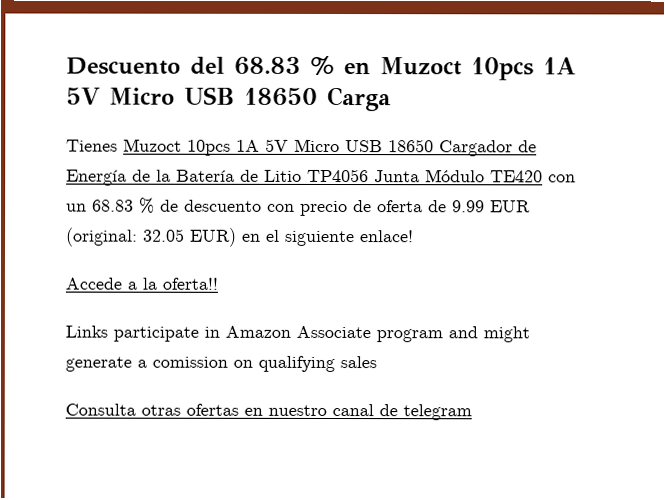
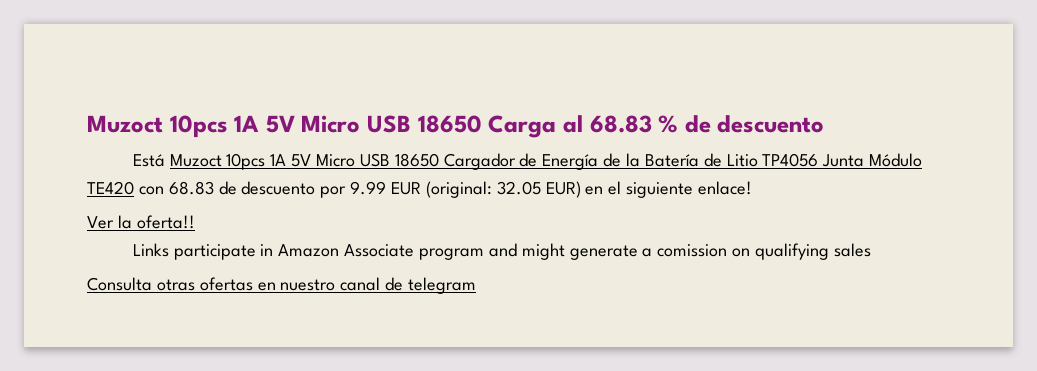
[66,54,371,76] Descuento del 68.83 % en -> (87, 124) none
[66,139,118,152] // Tienes -> [562,115,825,133] [132,154,165,167] al 68.83 % de descuento // Está
[66,197,447,217] un 68.83 % de descuento con precio de oferta de -> [168,181,347,198] 68.83 de descuento por
[65,277,137,290] Accede a -> [87,216,114,229] Ver

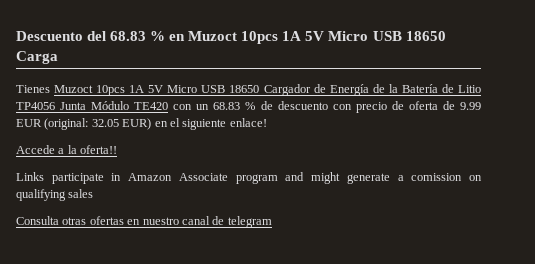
(87, 124) none -> [16,31,186,41] Descuento del 68.83 % en
[562,115,825,133] [132,154,165,167] al 68.83 % de descuento // Está -> [16,85,50,93] // Tienes
[168,181,347,198] 68.83 de descuento por -> [196,101,455,113] un 68.83 % de descuento con precio de oferta de
[87,216,114,229] Ver -> [16,145,65,154] Accede a

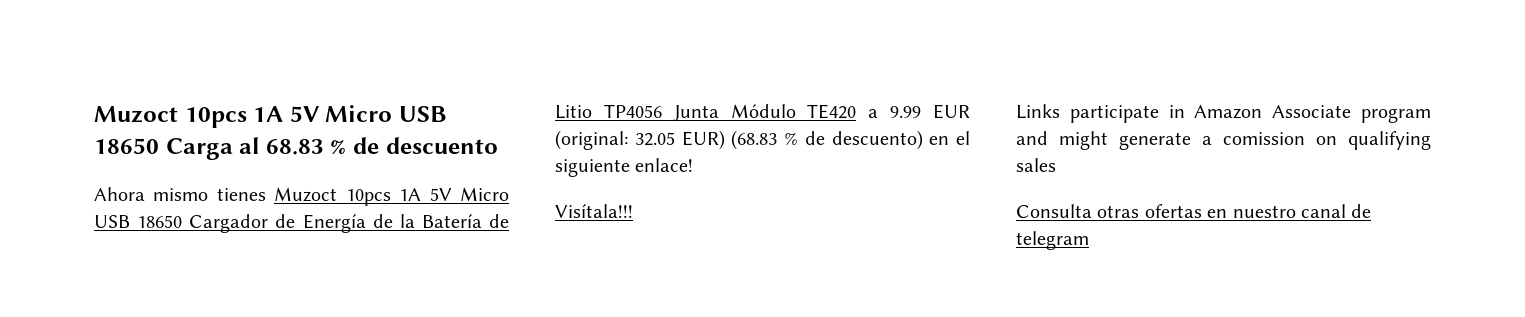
[16,31,186,41] Descuento del 68.83 % en -> (94, 114) none
[16,85,50,93] // Tienes -> [239,137,498,155] [94,187,266,201] al 68.83 % de descuento // Ahora mismo tienes
[173,101,455,113] con un 68.83 % de descuento con precio de oferta de -> [868,109,879,118] a
(152, 124) none -> [731,130,923,150] (68.83 % de descuento)
[16,145,118,154] Accede a la oferta!! -> [555,204,633,218] Visítala!!!

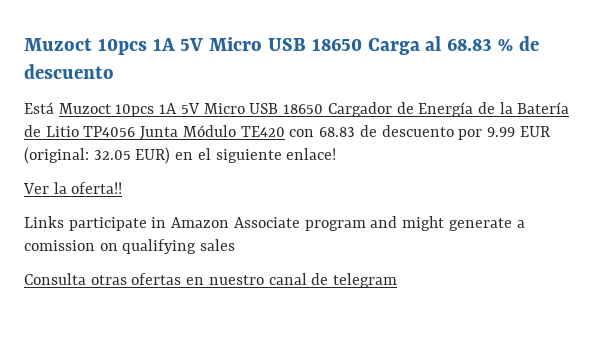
[94,187,266,201] Ahora mismo tienes -> [24,102,54,114] Está
[868,109,879,118] a -> [289,125,483,140] con 68.83 de descuento por
[731,130,923,150] (68.83 % de descuento) -> (171, 155) none
[555,204,633,218] Visítala!!! -> [23,182,123,194] Ver la oferta!!

